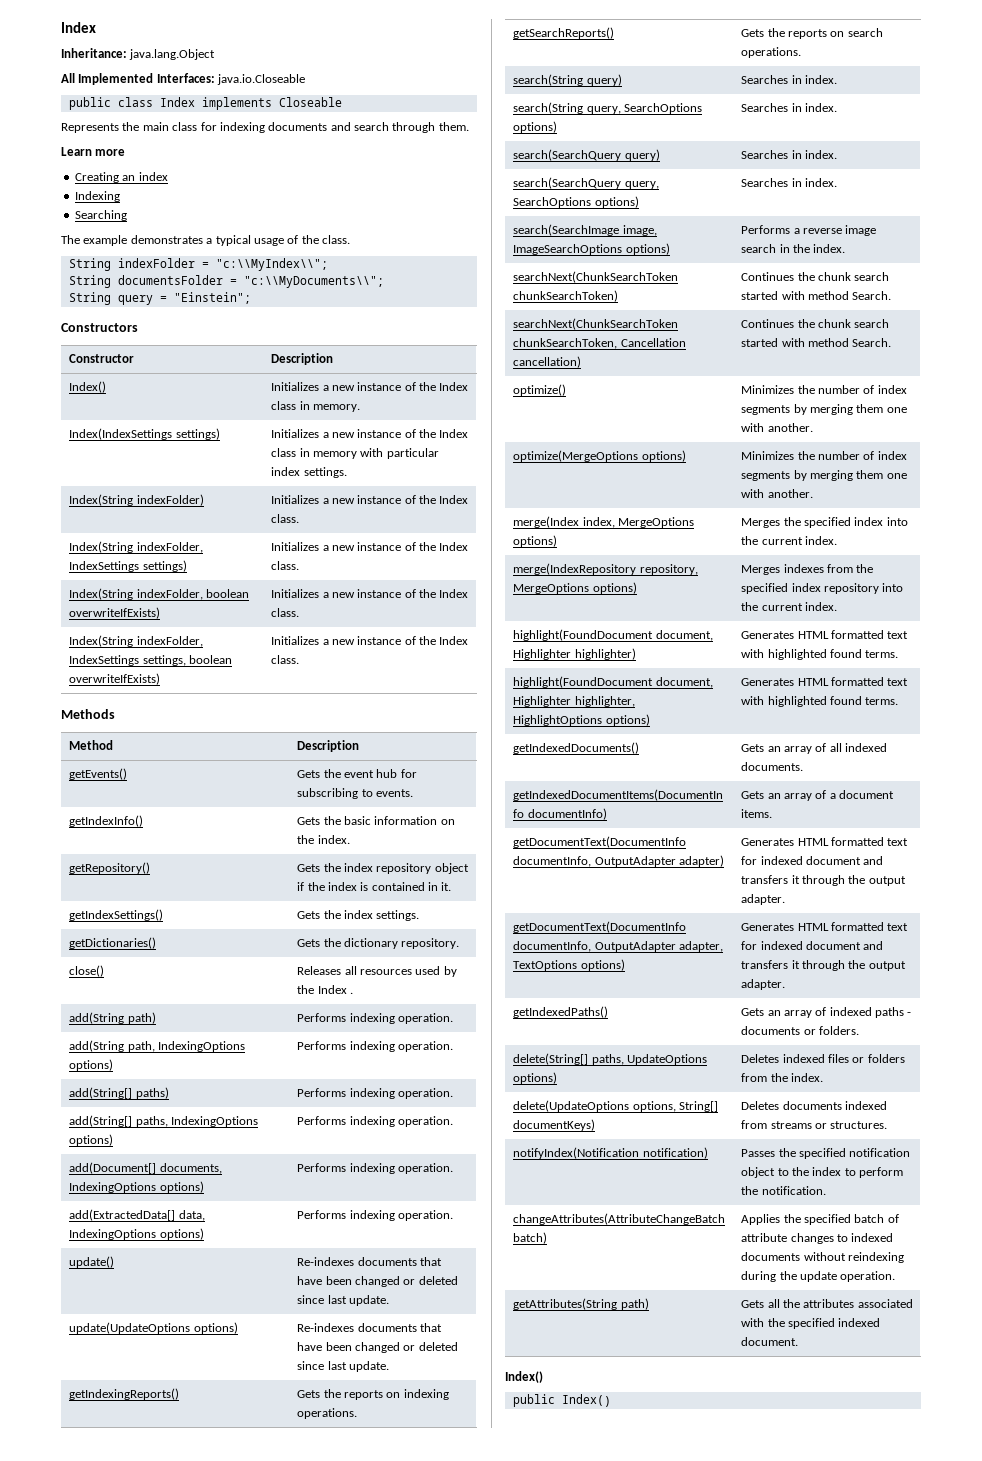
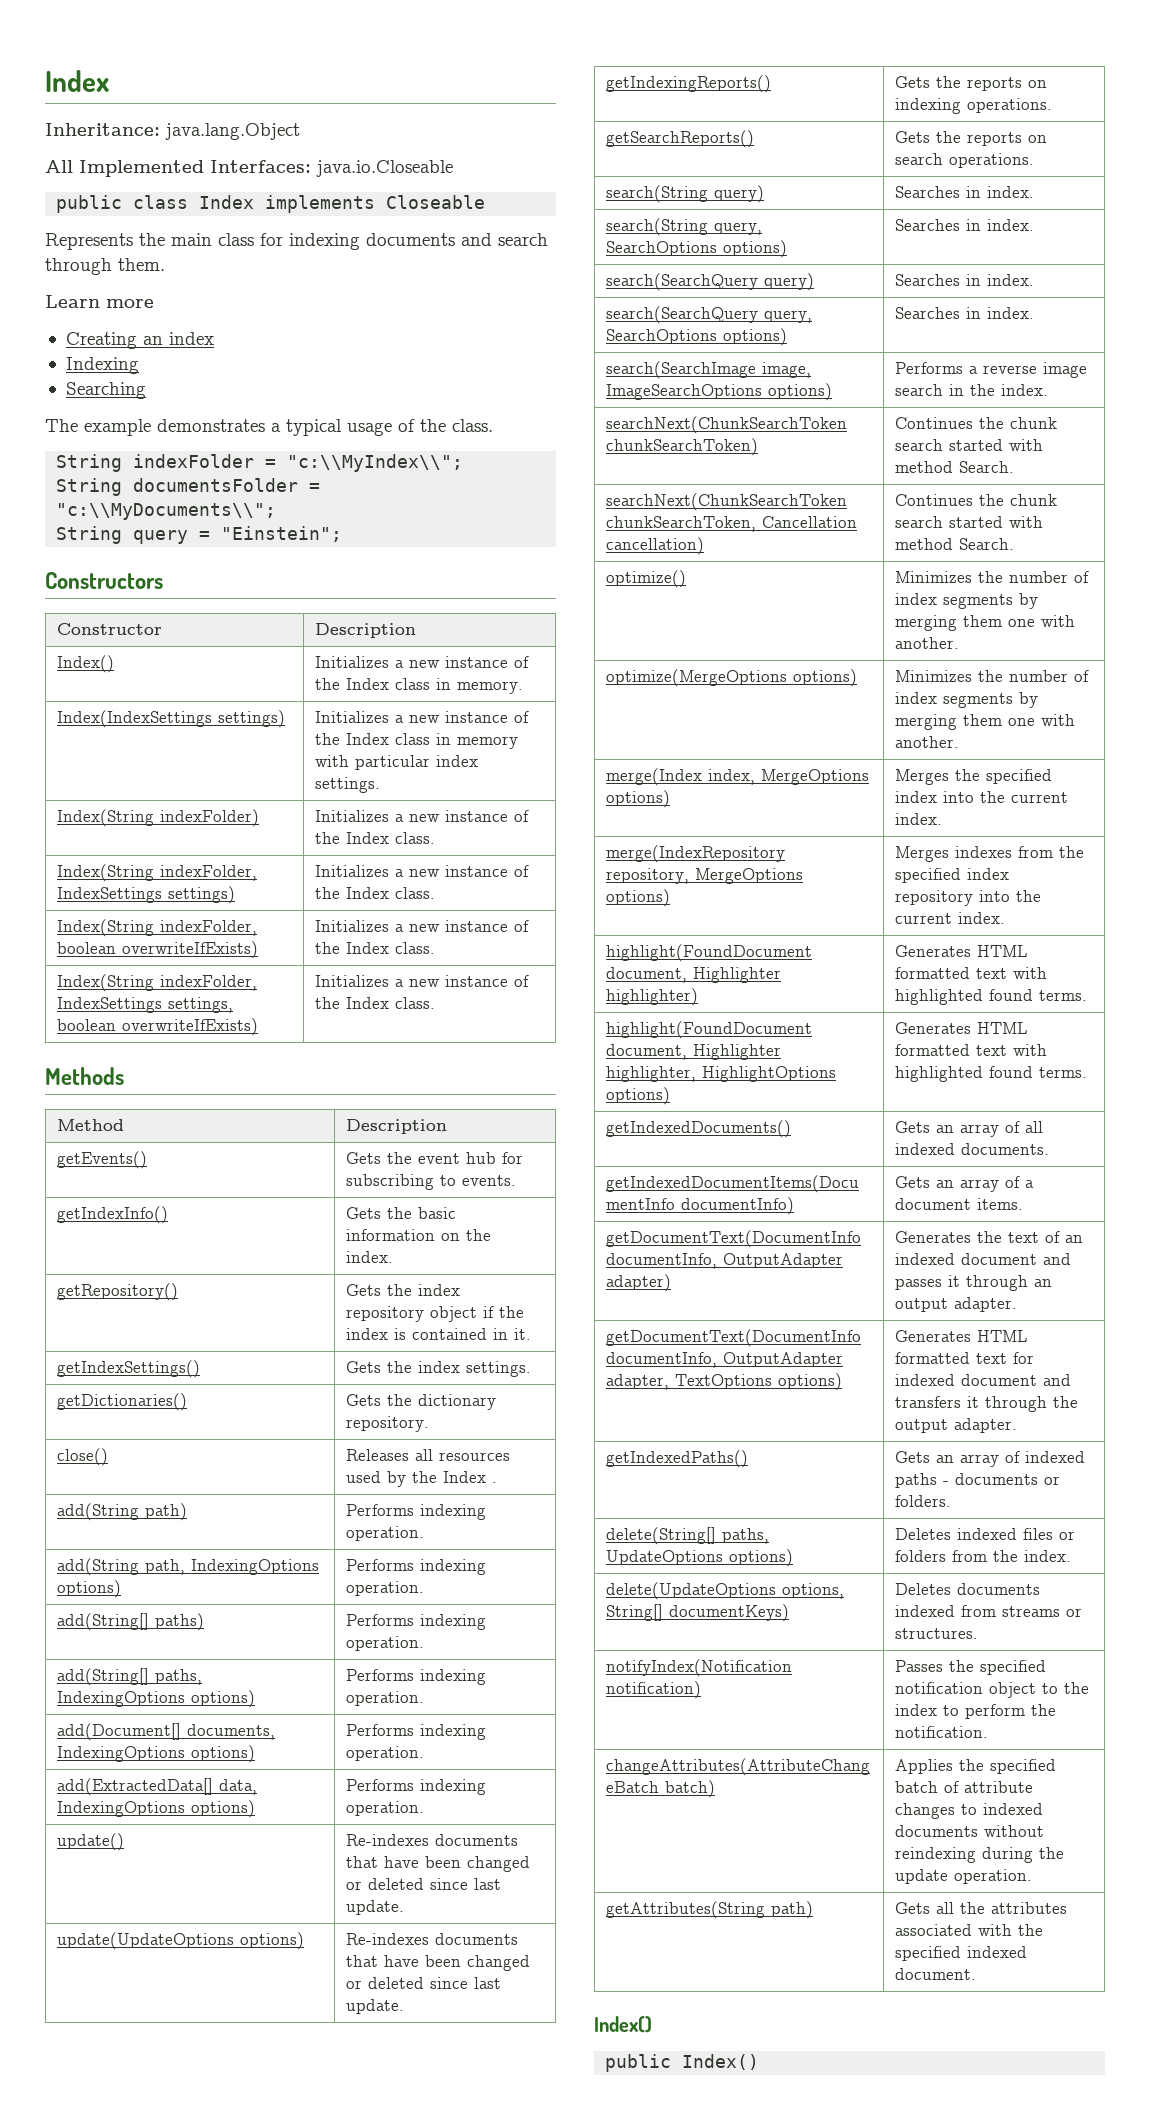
[797,837,909,846] [741,856,884,865] [741,875,866,886] HTML formatted text for indexed document and transfers it through the -> [977,1231,1084,1243] [895,1253,1072,1265] [895,1275,1053,1291] the text of an indexed document and passes it through an

